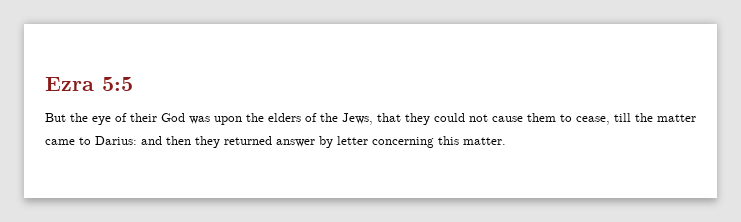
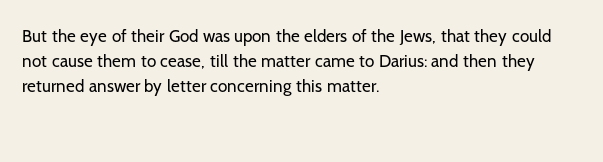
[45,77,133,91] Ezra 5:5 // -> (22, 36) none

